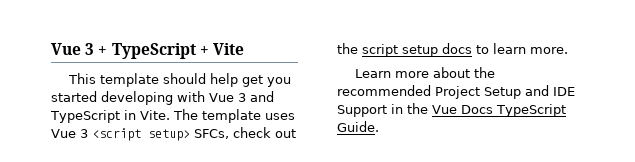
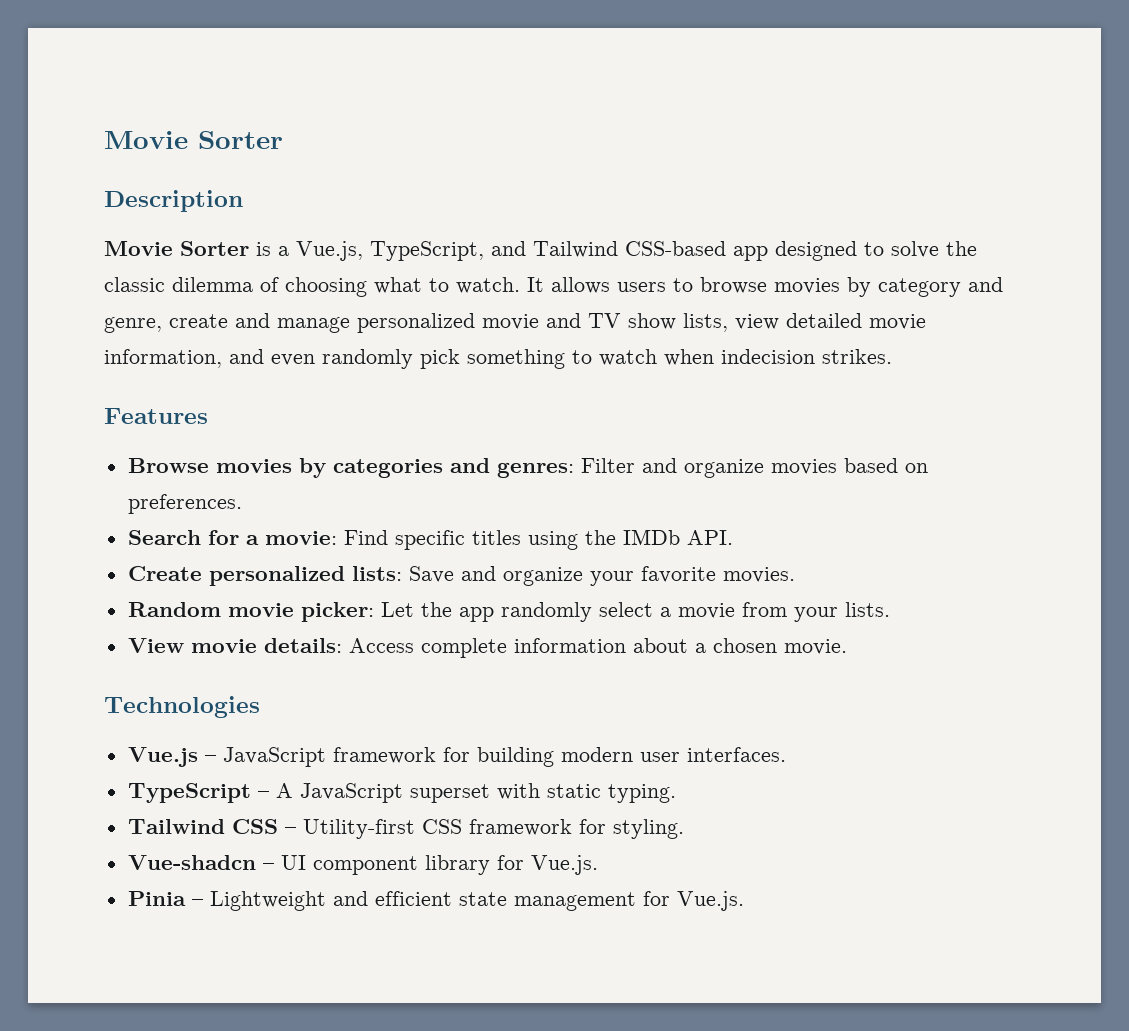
[51,43,244,59] [67,73,291,87] [51,91,274,105] [50,109,295,123] [51,127,296,141] [337,43,568,57] [354,67,495,78] [337,85,575,99] [337,103,566,117] [337,121,379,132] Vue 3 + TypeScript + Vite // This template should help get you started developing with Vue 3 and TypeScript in Vite. The template uses Vue 3 <script setup> SFCs, check out the script setup docs to learn more. // Learn more about the recommended Project Setup and IDE Support in the Vue Docs TypeScript Guide. -> [104,131,283,149] [104,190,243,212] [104,241,977,261] [104,277,1003,297] [104,313,926,333] [104,349,892,369] [104,408,208,424] [127,458,928,478] [127,494,242,514] [127,529,733,550] [127,566,795,586] [127,602,890,622] [127,638,847,658] [104,696,260,718] [127,747,786,767] [127,783,676,803] [127,819,684,839] [127,855,598,875] [127,891,744,911] Movie Sorter // Description // Movie Sorter is a Vue.js, TypeScript, and Tailwind CSS-based app designed to solve the classic dilemma of choosing what to watch. It allows users to browse movies by category and genre, create and manage personalized movie and TV show lists, view detailed movie information, and even randomly pick something to watch when indecision strikes. // Features // Browse movies by categories and genres: Filter and organize movies based on preferences. // Search for a movie: Find specific titles using the IMDb API. // Create personalized lists: Save and organize your favorite movies. // Random movie picker: Let the app randomly select a movie from your lists. // View movie details: Access complete information about a chosen movie. // Technologies // Vue.js – JavaScript framework for building modern user interfaces. // TypeScript – A JavaScript superset with static typing. // Tailwind CSS – Utility-first CSS framework for styling. // Vue-shadcn – UI component library for Vue.js. // Pinia – Lightweight and efficient state management for Vue.js.

